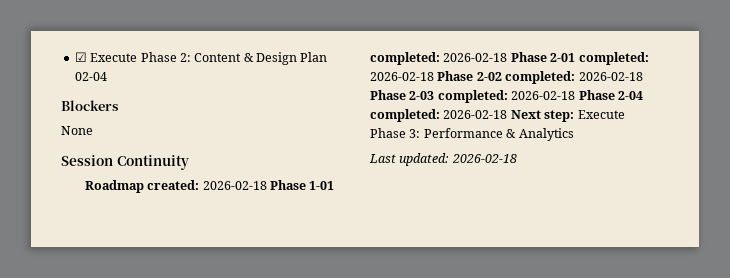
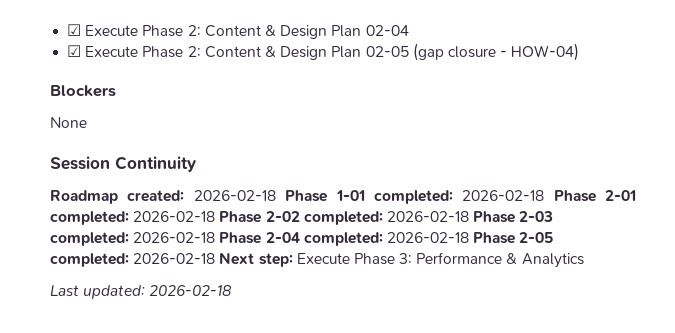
(107, 76) none -> [67,43,580,61] // ☑ Execute Phase 2: Content & Design Plan 02-05 (gap closure - HOW-04)
(508, 114) none -> [473,232,554,244] [50,253,216,267] Phase 2-05 completed: 2026-02-18

